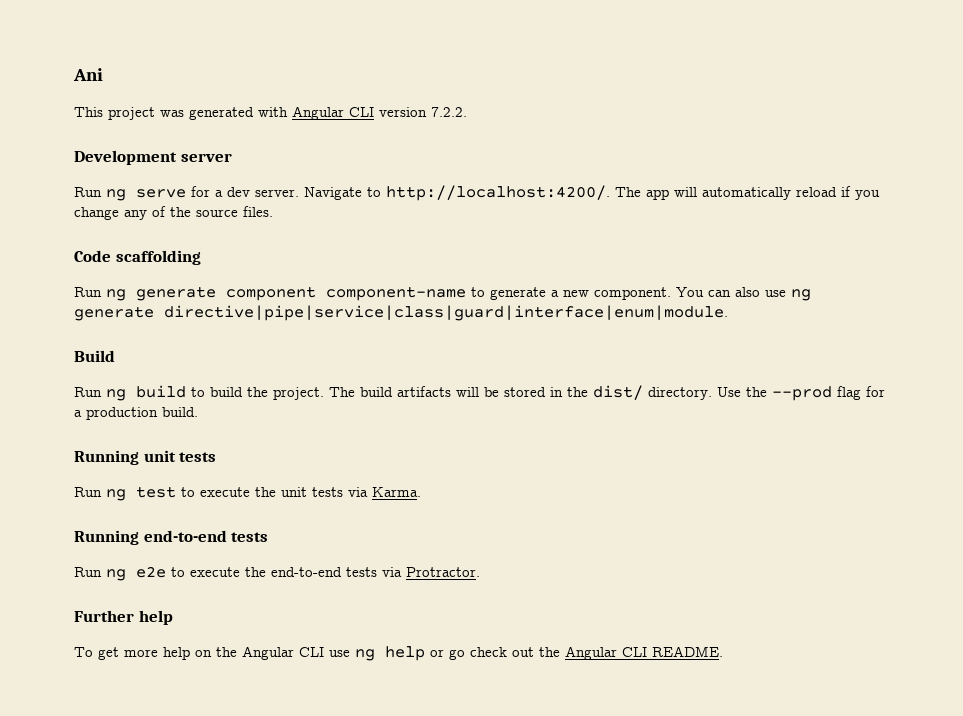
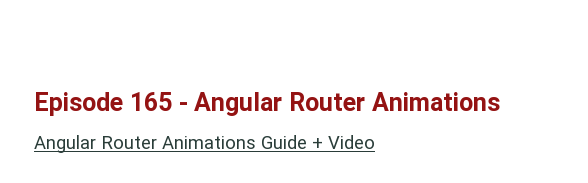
[73,68,103,81] [74,106,467,120] [74,150,232,165] [74,185,880,201] [74,206,273,220] [74,250,201,265] [74,286,811,301] [74,305,728,321] [74,350,115,362] [74,385,885,401] [74,407,198,420] [74,450,217,465] [74,486,421,501] [74,530,269,545] [74,566,480,581] [74,610,173,625] [74,646,723,661] Ani // This project was generated with Angular CLI version 7.2.2. // Development server // Run ng serve for a dev server. Navigate to http://localhost:4200/. The app will automatically reload if you change any of the source files. // Code scaffolding // Run ng generate component component-name to generate a new component. You can also use ng generate directive|pipe|service|class|guard|interface|enum|module. // Build // Run ng build to build the project. The build artifacts will be stored in the dist/ directory. Use the --prod flag for a production build. // Running unit tests // Run ng test to execute the unit tests via Karma. // Running end-to-end tests // Run ng e2e to execute the end-to-end tests via Protractor. // Further help // To get more help on the Angular CLI use ng help or go check out the Angular CLI README. -> [34,92,500,116] [34,135,375,153] Episode 165 - Angular Router Animations // Angular Router Animations Guide + Video

